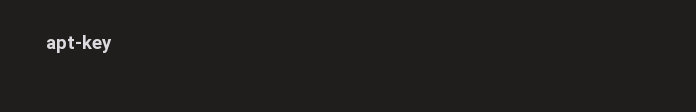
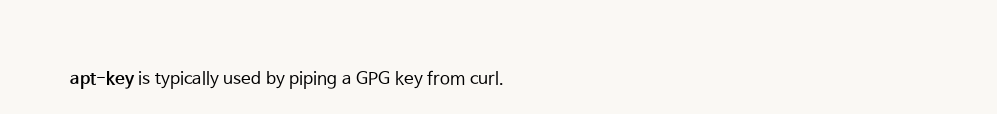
(112, 44) none -> [138,70,504,89] is typically used by piping a GPG key from curl.

